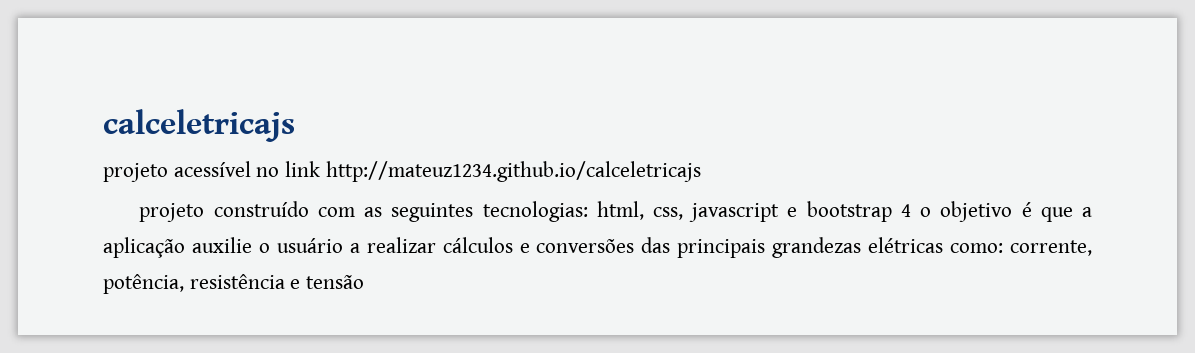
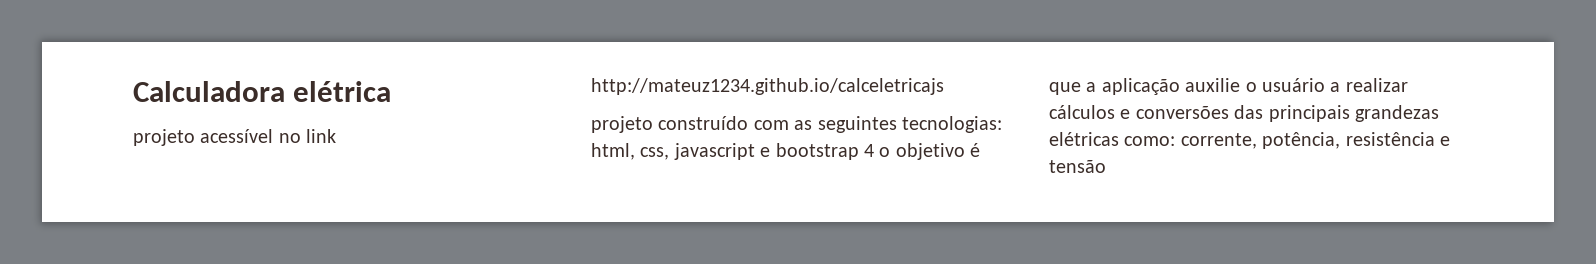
[103,109,295,142] calceletricajs -> [133,81,392,102] Calculadora elétrica

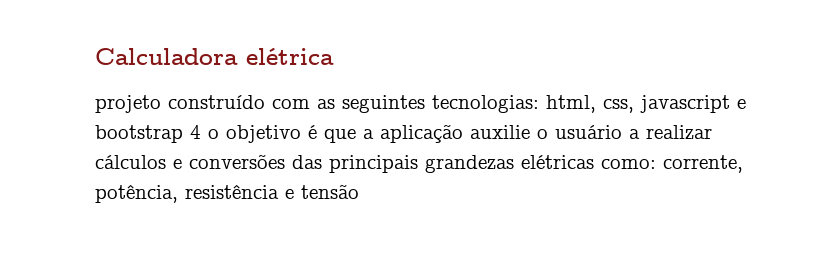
[133,129,337,146] [591,78,944,95] // projeto acessível no link http://mateuz1234.github.io/calceletricajs -> (334, 56) none

